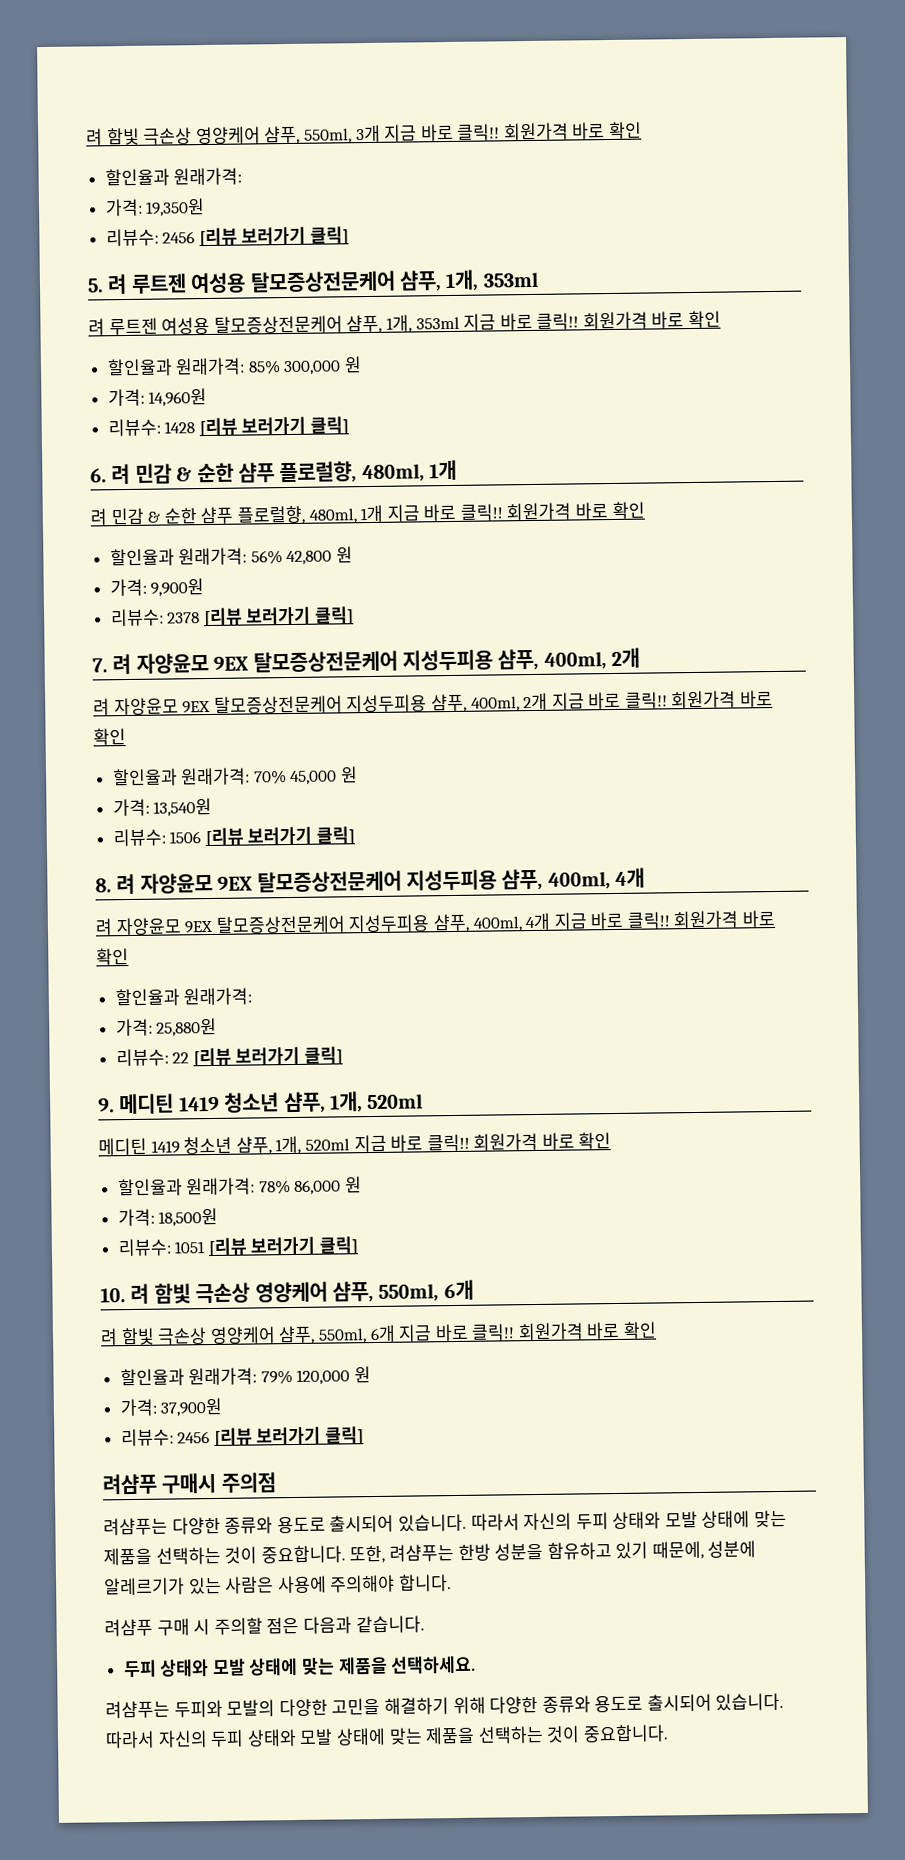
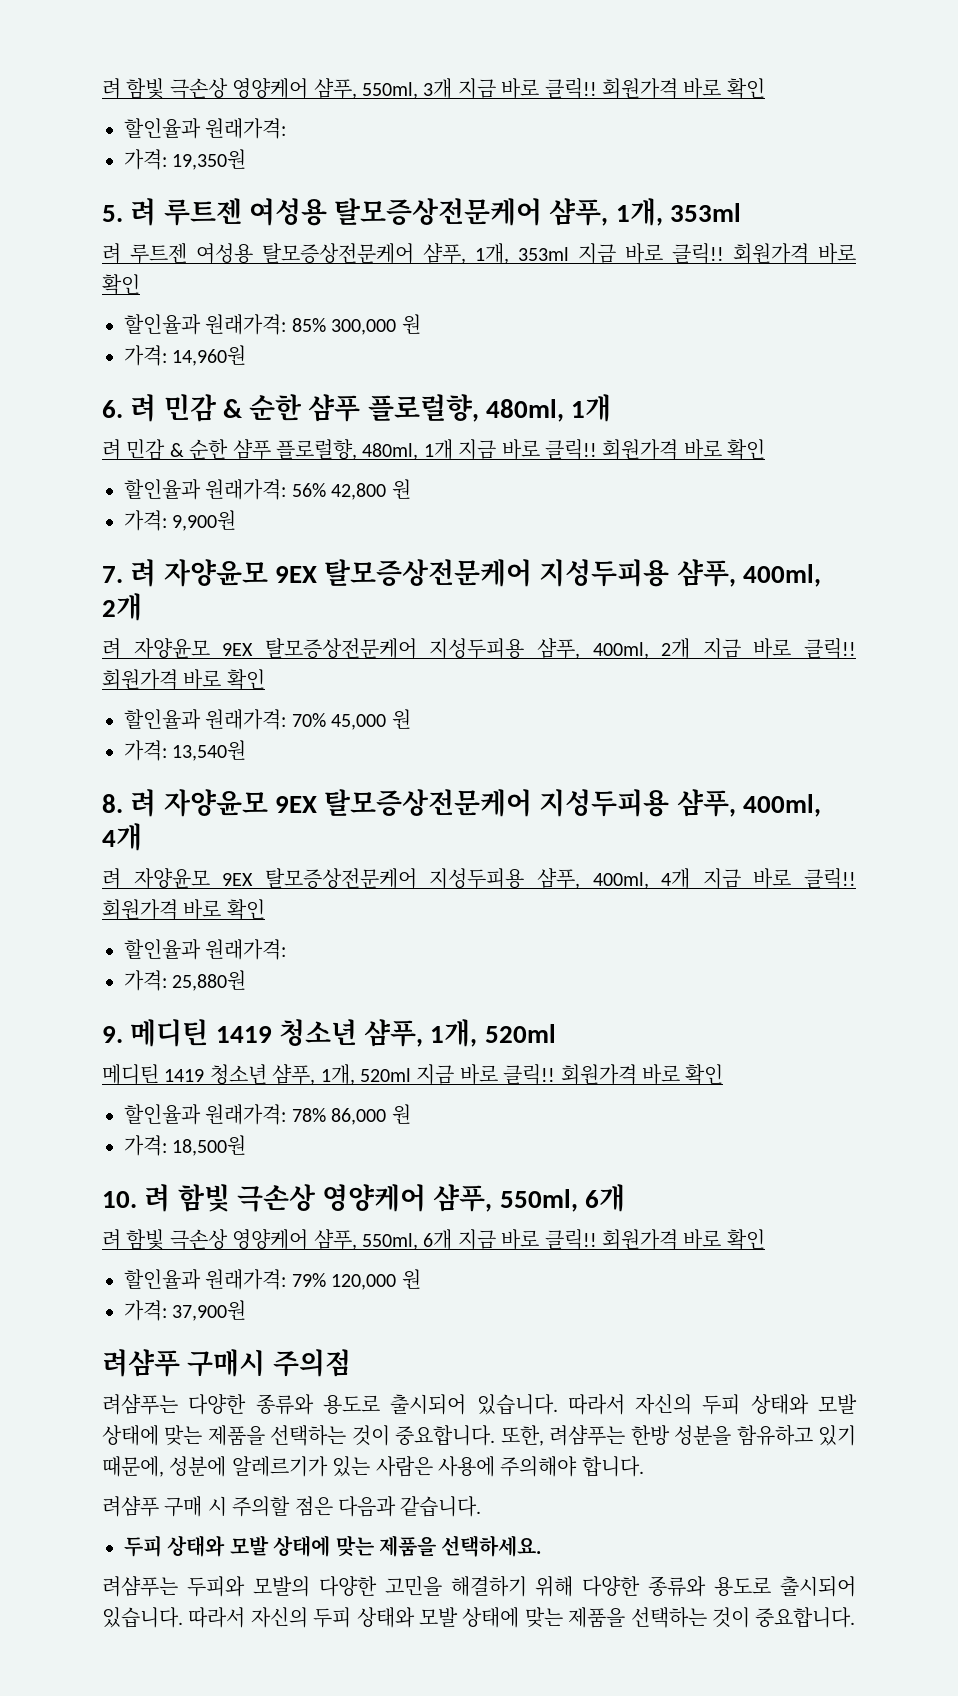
[105,226,350,247] // 리뷰수: 2456 [리뷰 보러가기 클릭] -> (247, 159) none
[107,416,350,437] // 리뷰수: 1428 [리뷰 보러가기 클릭] -> (247, 355) none
[109,606,355,627] // 리뷰수: 2378 [리뷰 보러가기 클릭] -> (237, 520) none
[112,826,356,847] // 리뷰수: 1506 [리뷰 보러가기 클릭] -> (247, 750) none
[115,1046,344,1067] // 리뷰수: 22 [리뷰 보러가기 클릭] -> (247, 980) none
[117,1236,360,1257] // 리뷰수: 1051 [리뷰 보러가기 클릭] -> (247, 1145) none
[120,1426,365,1447] // 리뷰수: 2456 [리뷰 보러가기 클릭] -> (247, 1310) none

